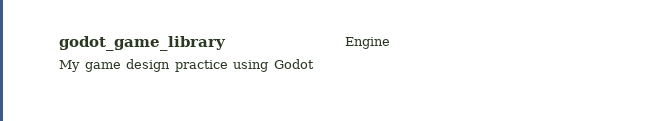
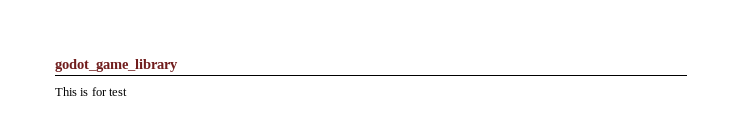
[59,59,314,72] [345,37,390,49] My game design practice using Godot Engine -> [55,87,128,96] This is for test

